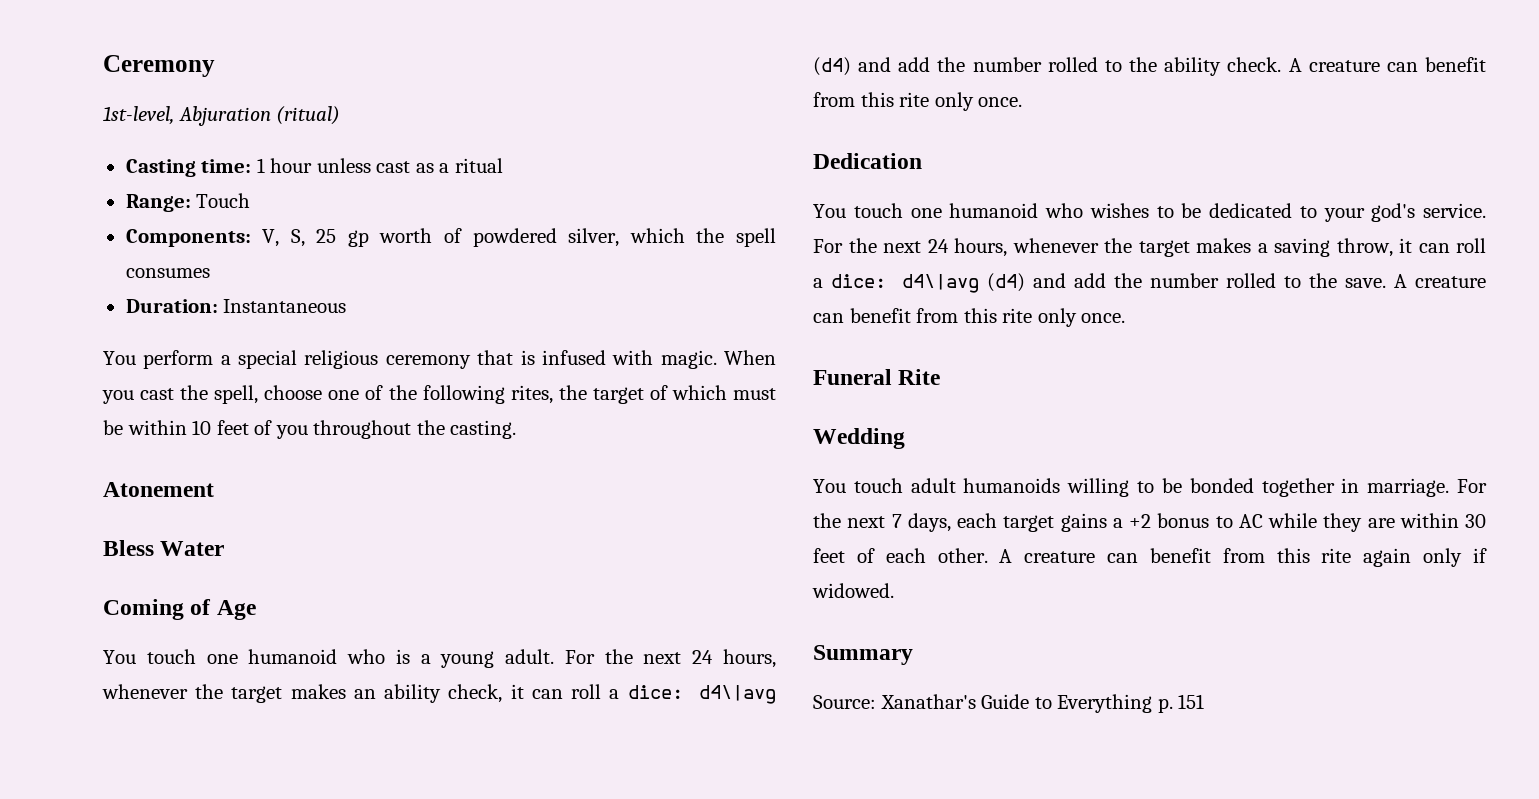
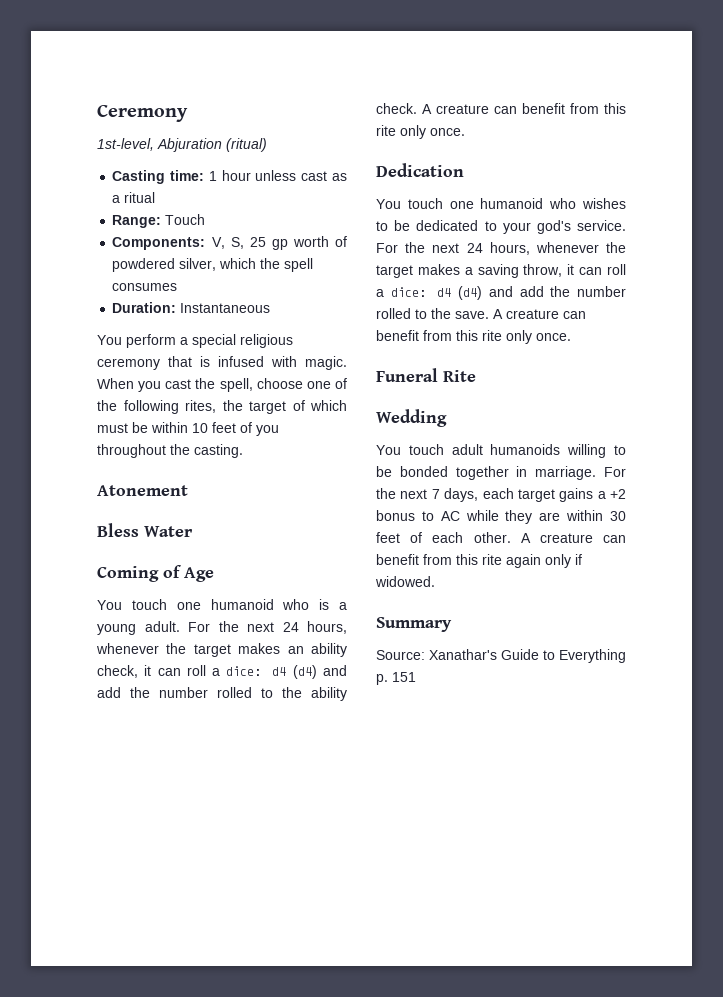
[699,685,777,704] d4\|avg -> [272,667,287,676] d4
[901,274,979,293] d4\|avg -> [437,288,452,297] d4

